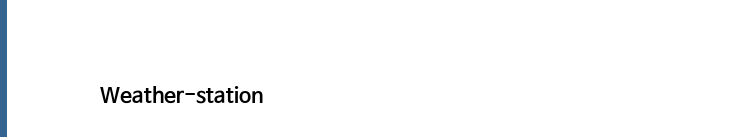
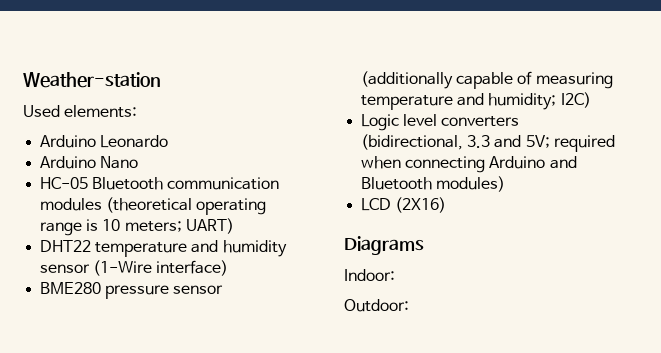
(263, 95) none -> [23,105,138,118] [40,135,169,148] [40,156,139,169] [40,177,280,190] [40,197,267,215] [40,218,234,236] [40,240,287,257] [40,260,229,276] [40,282,224,299] [361,71,613,89] [361,92,591,110] [361,114,520,131] [361,134,615,152] [361,156,577,173] [361,176,506,192] [361,197,447,213] [344,236,424,255] [344,269,395,281] [344,299,409,312] // Used elements: // Arduino Leonardo // Arduino Nano // HC-05 Bluetooth communication modules (theoretical operating range is 10 meters; UART) // DHT22 temperature and humidity sensor (1-Wire interface) // BME280 pressure sensor (additionally capable of measuring temperature and humidity; I2C) // Logic level converters (bidirectional, 3.3 and 5V; required when connecting Arduino and Bluetooth modules) // LCD (2X16) // Diagrams // Indoor: // Outdoor:

